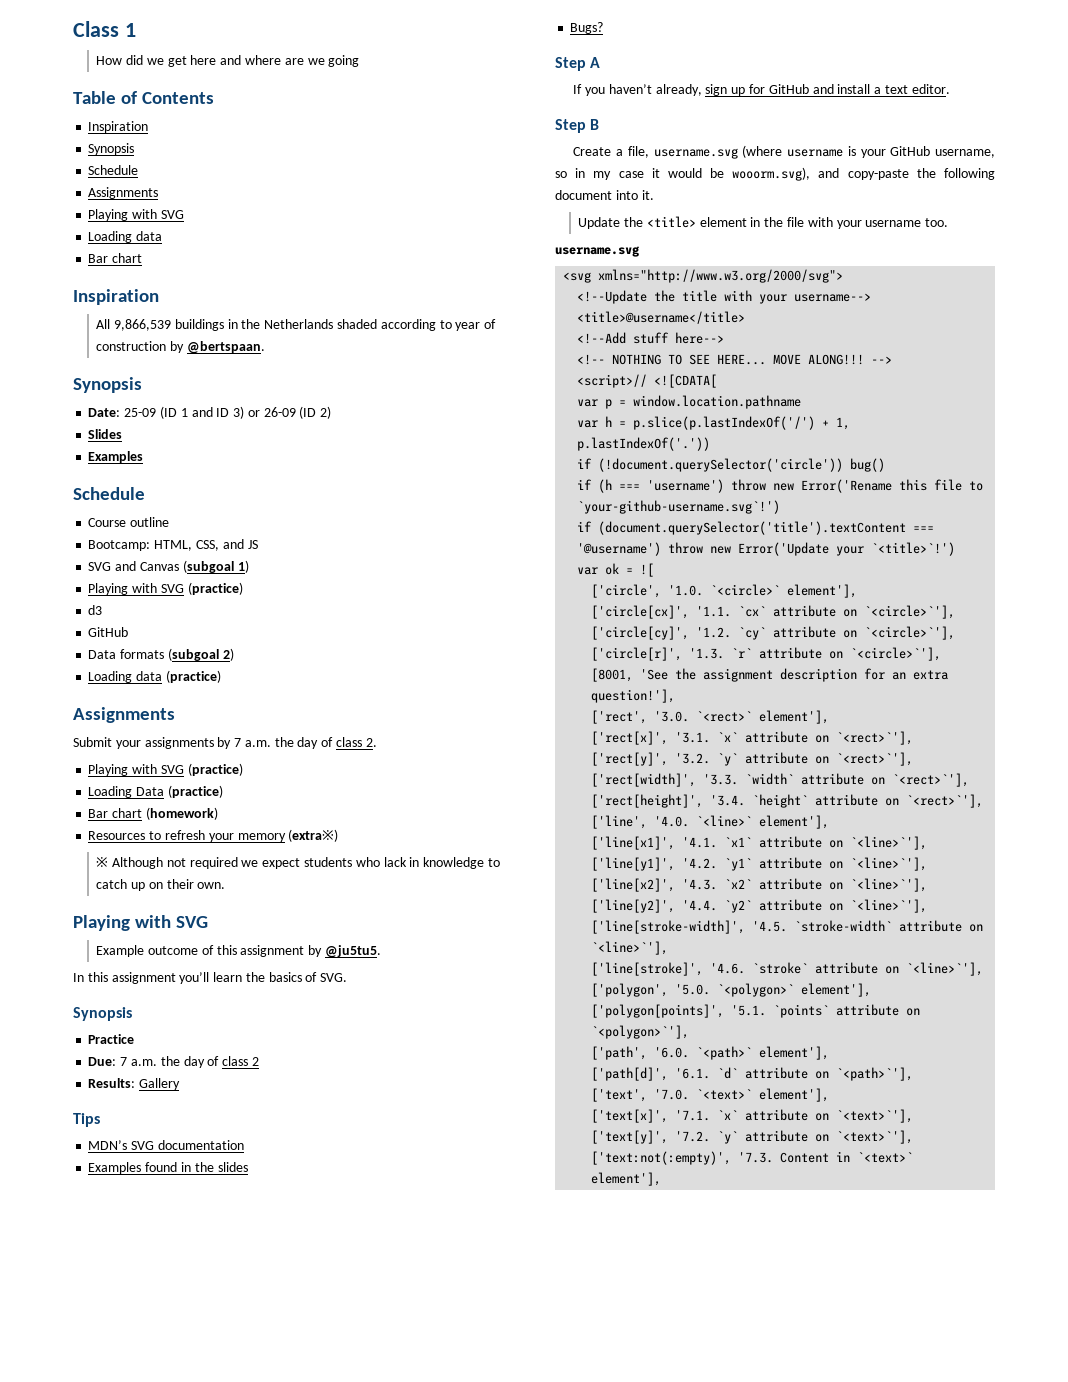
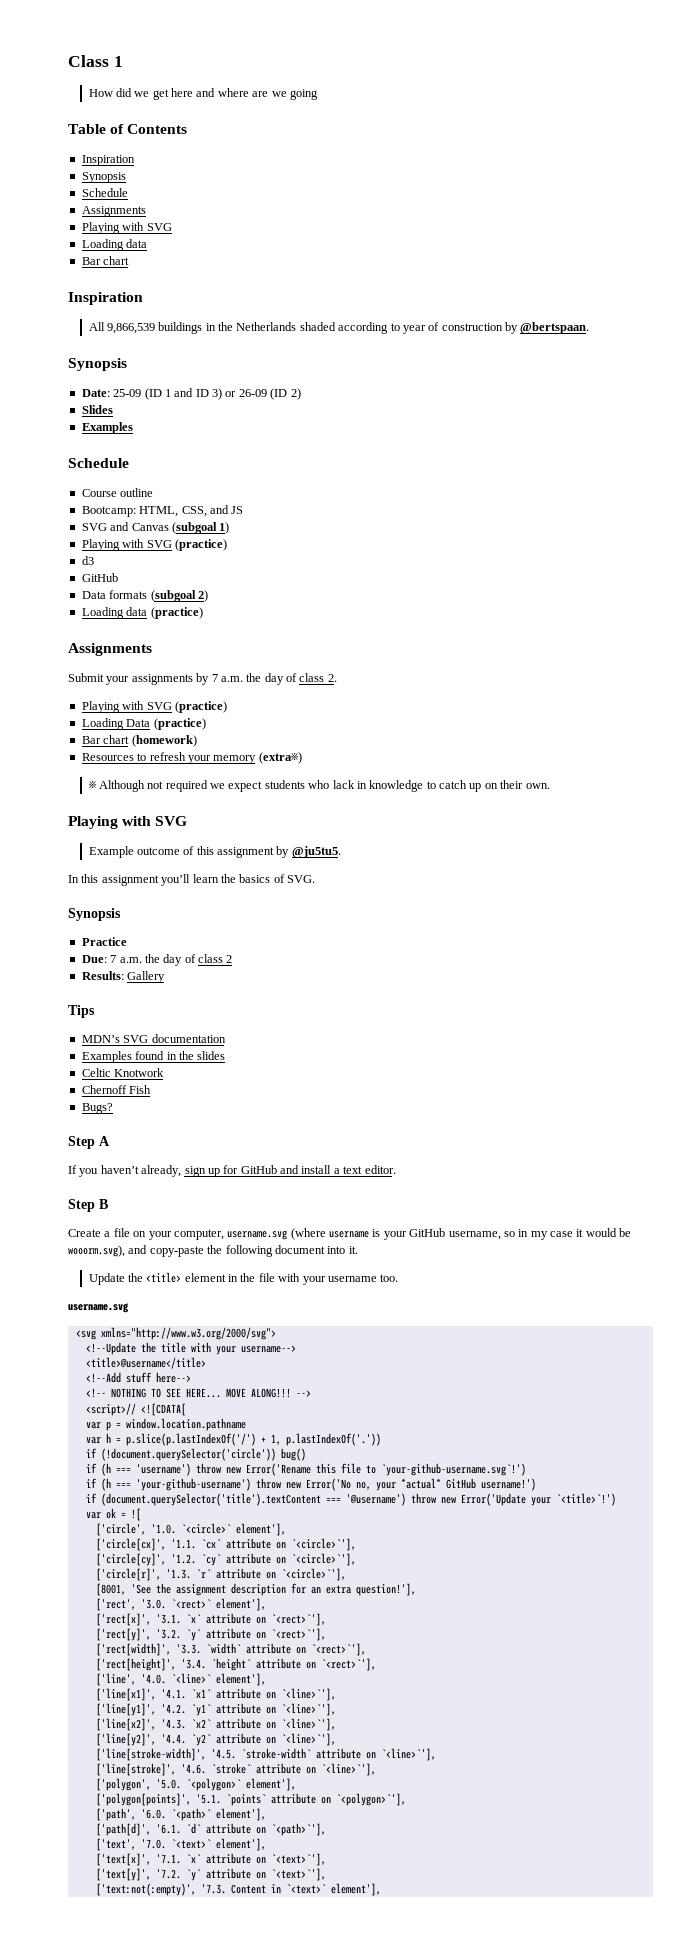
(248, 1167) none -> [81,1068,165,1077] [81,1085,152,1094] // Celtic Knotwork // Chernoff Fish
[627,146,649,158] file, -> [113,1228,224,1240] file on your computer,
(781, 507) none -> [85,1478,536,1491] // if (h === 'your-github-username') throw new Error('No no, your *actual* GitHub username!')

